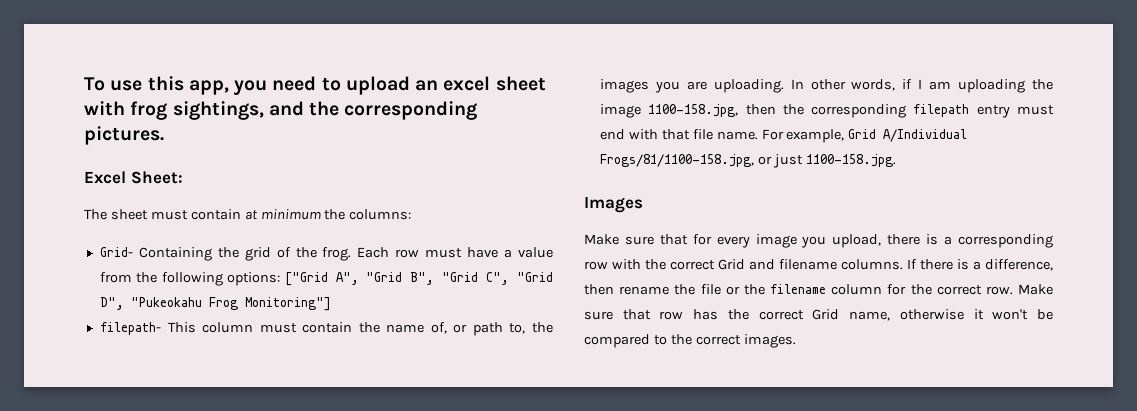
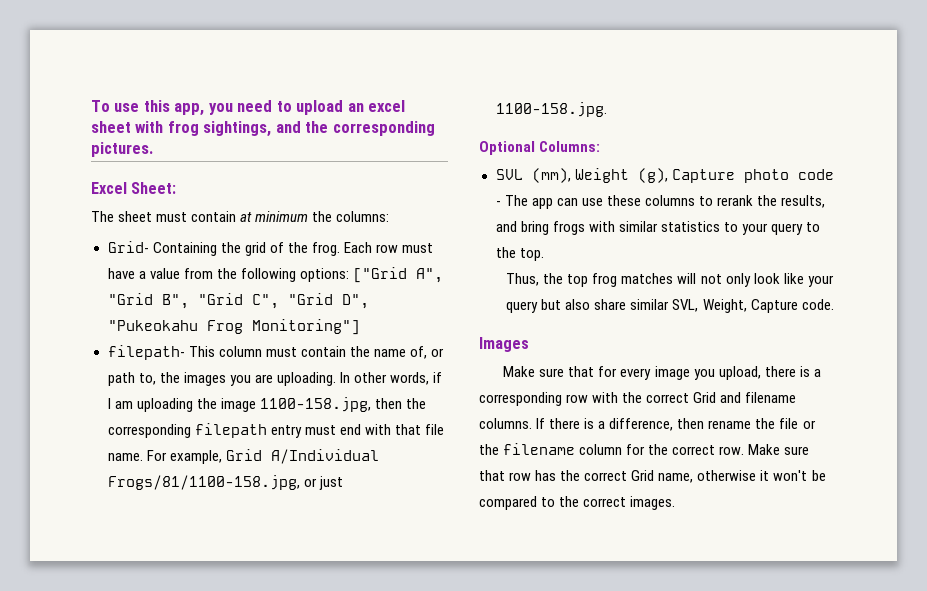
(896, 160) none -> [479,141,601,155] [495,168,834,183] [495,195,825,209] [495,221,820,235] [495,247,544,261] [506,273,834,287] [506,299,834,313] // Optional Columns: // SVL (mm), Weight (g), Capture photo code - The app can use these columns to rerank the results, and bring frogs with similar statistics to your query to the top. // Thus, the top frog matches will not only look like your query but also share similar SVL, Weight, Capture code.

